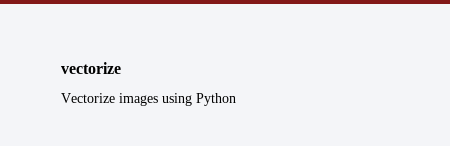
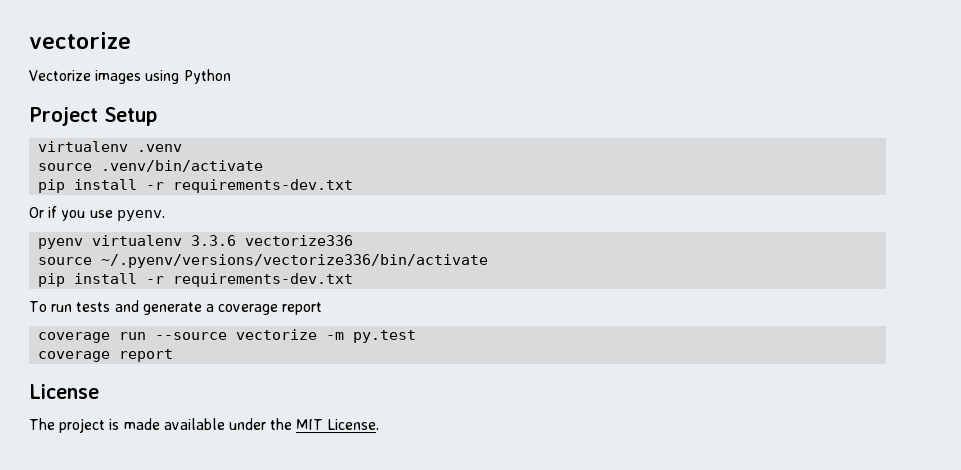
(236, 99) none -> [29,107,157,126] [38,141,183,152] [38,160,264,172] [38,179,354,193] [29,206,165,221] [38,235,354,249] [38,254,489,268] [38,273,354,287] [29,300,323,315] [38,329,417,343] [38,349,174,362] [29,384,99,399] [29,418,380,433] // Project Setup // virtualenv .venv // source .venv/bin/activate // pip install -r requirements-dev.txt // Or if you use pyenv. // pyenv virtualenv 3.3.6 vectorize336 // source ~/.pyenv/versions/vectorize336/bin/activate // pip install -r requirements-dev.txt // To run tests and generate a coverage report // coverage run --source vectorize -m py.test // coverage report // License // The project is made available under the MIT License.

